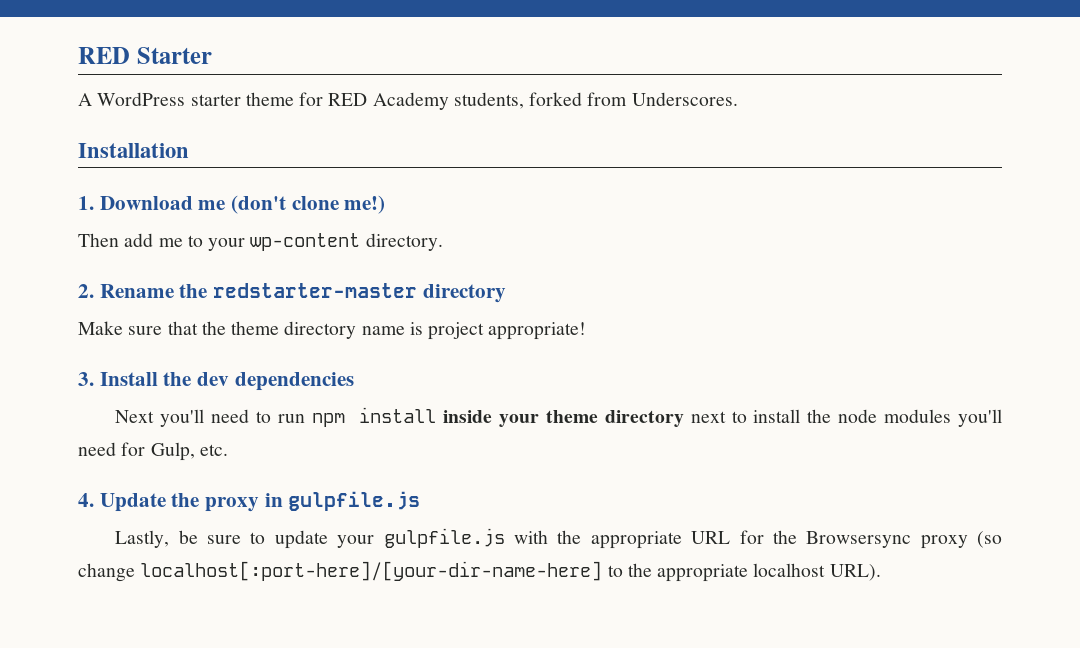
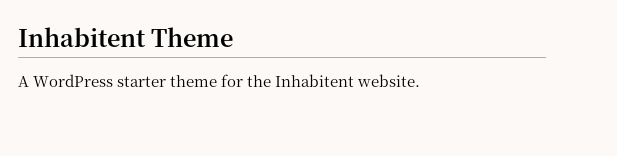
[78,47,212,64] RED Starter -> [18,27,234,47] Inhabitent Theme
[328,92,738,110] [78,143,189,158] [78,195,386,214] [78,233,443,251] [78,283,506,303] [78,321,587,340] [78,372,354,391] [115,407,1002,427] [78,442,228,461] [78,491,421,512] [115,528,1002,549] [78,561,881,582] RED Academy students, forked from Underscores. // Installation // 1. Download me (don't clone me!) // Then add me to your wp-content directory. // 2. Rename the redstarter-master directory // Make sure that the theme directory name is project appropriate! // 3. Install the dev dependencies // Next you'll need to run npm install inside your theme directory next to install the node modules you'll need for Gulp, etc. // 4. Update the proxy in gulpfile.js // Lastly, be sure to update your gulpfile.js with the appropriate URL for the Browsersync proxy (so change localhost[:port-here]/[your-dir-name-here] to the appropriate localhost URL). -> [247,74,421,87] the Inhabitent website.

